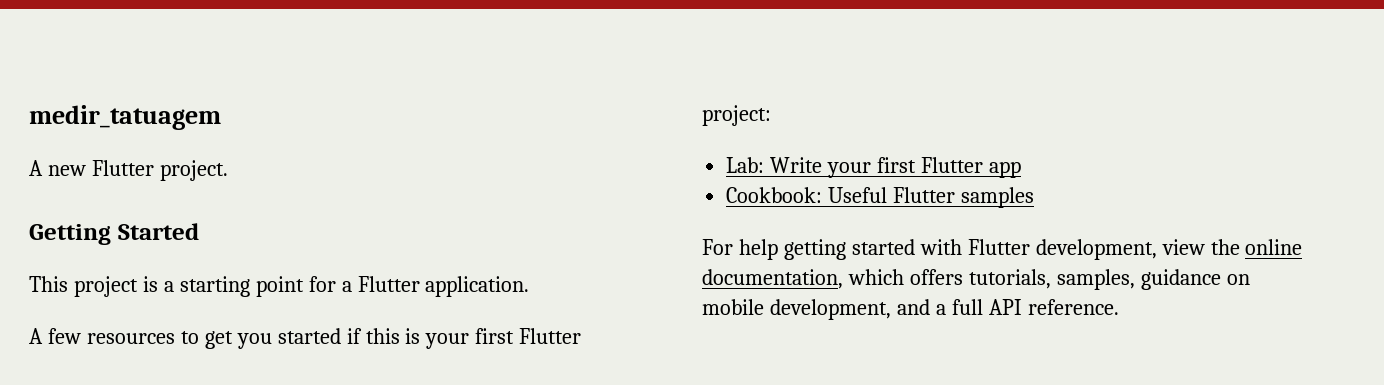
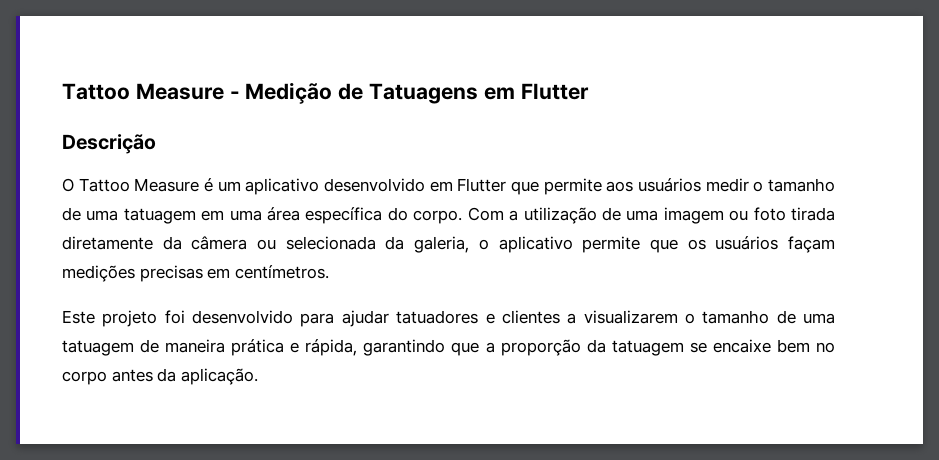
[29,105,221,130] [29,160,228,181] [29,223,199,245] [29,276,530,297] [29,328,582,349] [702,105,771,126] [726,157,1021,178] [726,187,1035,208] [702,239,1303,260] [702,269,1250,290] [702,299,1119,320] medir_tatuagem // A new Flutter project. // Getting Started // This project is a starting point for a Flutter application. // A few resources to get you started if this is your first Flutter project: // Lab: Write your first Flutter app // Cookbook: Useful Flutter samples // For help getting started with Flutter development, view the online documentation, which offers tutorials, samples, guidance on mobile development, and a full API reference. -> [62,82,589,104] [62,134,156,154] [62,178,835,195] [62,207,835,224] [62,236,836,253] [62,265,329,282] [62,310,835,327] [62,339,836,356] [62,368,258,385] Tattoo Measure - Medição de Tatuagens em Flutter // Descrição // O Tattoo Measure é um aplicativo desenvolvido em Flutter que permite aos usuários medir o tamanho de uma tatuagem em uma área específica do corpo. Com a utilização de uma imagem ou foto tirada diretamente da câmera ou selecionada da galeria, o aplicativo permite que os usuários façam medições precisas em centímetros. // Este projeto foi desenvolvido para ajudar tatuadores e clientes a visualizarem o tamanho de uma tatuagem de maneira prática e rápida, garantindo que a proporção da tatuagem se encaixe bem no corpo antes da aplicação.

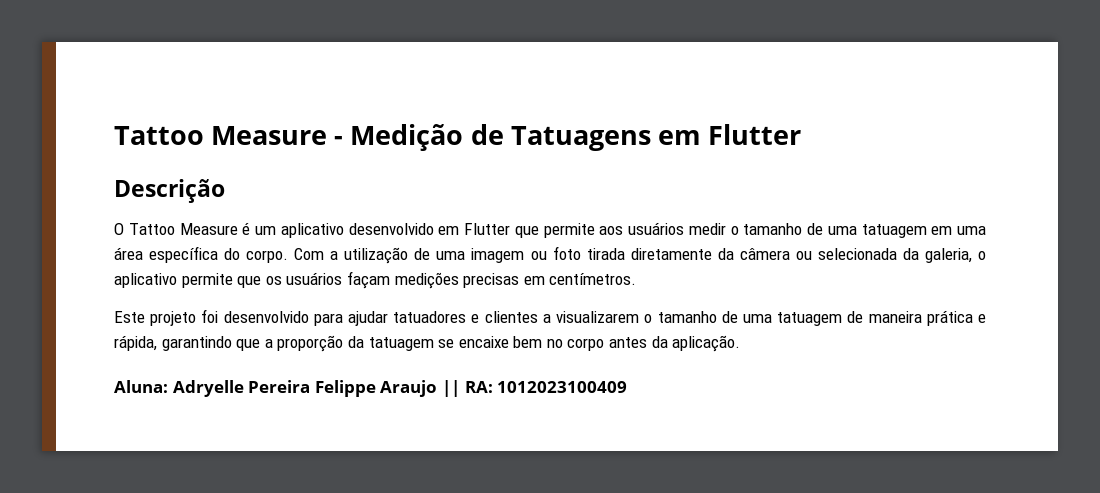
(258, 376) none -> [114,380,628,397] // Aluna: Adryelle Pereira Felippe Araujo || RA: 1012023100409

